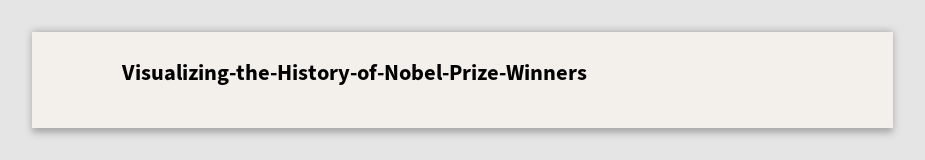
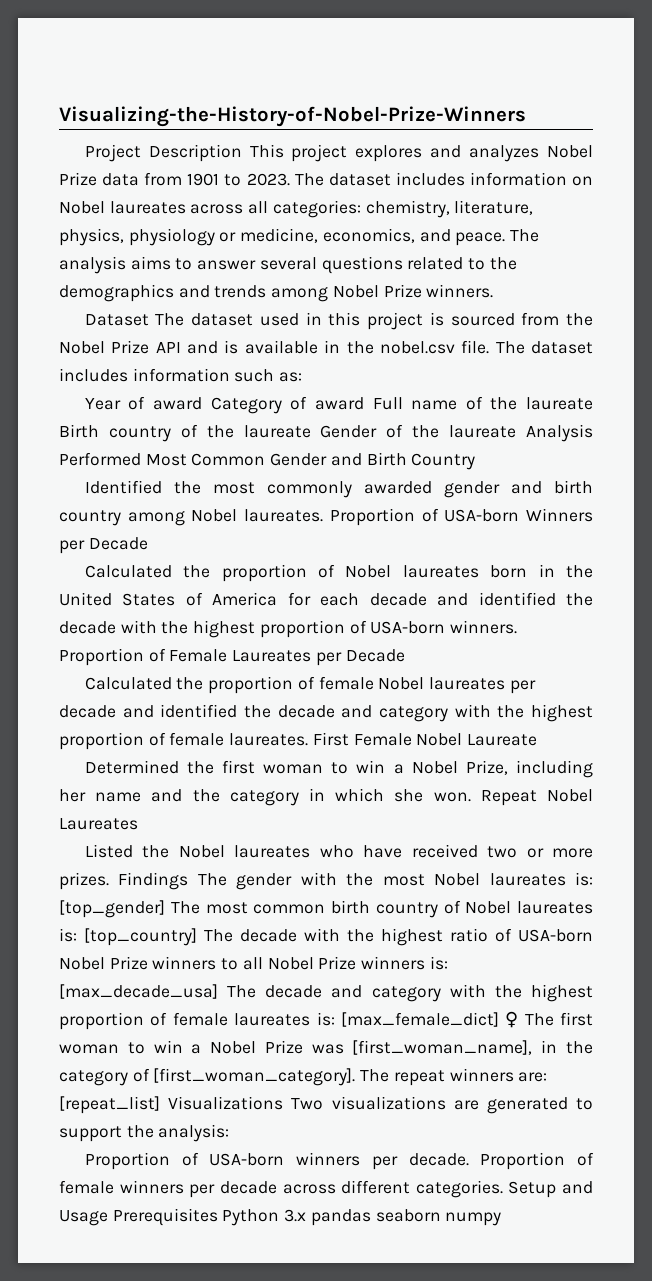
(587, 74) none -> [84,144,593,162] [59,172,593,186] [59,200,534,218] [59,228,540,246] [59,256,517,274] [59,284,494,302] [84,312,593,330] [59,340,594,354] [59,368,303,382] [84,396,593,414] [59,424,594,442] [59,452,476,470] [84,480,594,498] [59,508,593,526] [59,537,148,554] [84,564,594,582] [59,592,593,606] [59,620,518,638] [59,648,405,666] [84,676,536,694] [59,704,593,722] [59,732,538,750] [84,760,594,778] [59,788,593,806] [59,818,138,830] [84,844,593,858] [59,872,594,890] [59,900,593,918] [59,928,593,946] [59,956,448,970] [59,984,594,1002] [59,1011,593,1030] [59,1040,593,1055] [59,1068,548,1086] [59,1096,593,1114] [59,1124,230,1142] [84,1152,594,1170] [59,1180,593,1198] [59,1208,502,1226] // Project Description This project explores and analyzes Nobel Prize data from 1901 to 2023. The dataset includes information on Nobel laureates across all categories: chemistry, literature, physics, physiology or medicine, economics, and peace. The analysis aims to answer several questions related to the demographics and trends among Nobel Prize winners. // Dataset The dataset used in this project is sourced from the Nobel Prize API and is available in the nobel.csv file. The dataset includes information such as: // Year of award Category of award Full name of the laureate Birth country of the laureate Gender of the laureate Analysis Performed Most Common Gender and Birth Country // Identified the most commonly awarded gender and birth country among Nobel laureates. Proportion of USA-born Winners per Decade // Calculated the proportion of Nobel laureates born in the United States of America for each decade and identified the decade with the highest proportion of USA-born winners. Proportion of Female Laureates per Decade // Calculated the proportion of female Nobel laureates per decade and identified the decade and category with the highest proportion of female laureates. First Female Nobel Laureate // Determined the first woman to win a Nobel Prize, including her name and the category in which she won. Repeat Nobel Laureates // Listed the Nobel laureates who have received two or more prizes. Findings The gender with the most Nobel laureates is: [top_gender] The most common birth country of Nobel laureates is: [top_country] The decade with the highest ratio of USA-born Nobel Prize winners to all Nobel Prize winners is: [max_decade_usa] The decade and category with the highest proportion of female laureates is: [max_female_dict] ♀ The first woman to win a Nobel Prize was [first_woman_name], in the category of [first_woman_category]. The repeat winners are: [repeat_list] Visualizations Two visualizations are generated to support the analysis: // Proportion of USA-born winners per decade. Proportion of female winners per decade across different categories. Setup and Usage Prerequisites Python 3.x pandas seaborn numpy

